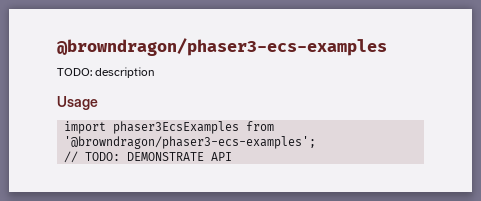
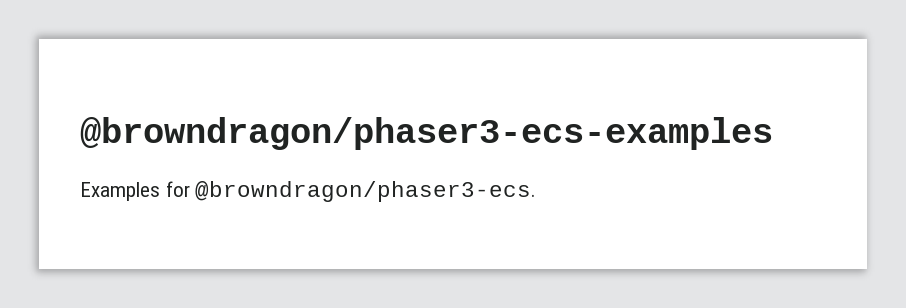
[57,67,156,78] [57,96,98,110] [64,121,275,134] [64,136,317,149] [64,151,233,163] TODO: description // Usage // import phaser3EcsExamples from '@browndragon/phaser3-ecs-examples'; // // TODO: DEMONSTRATE API -> [80,181,537,202] Examples for @browndragon/phaser3-ecs.

